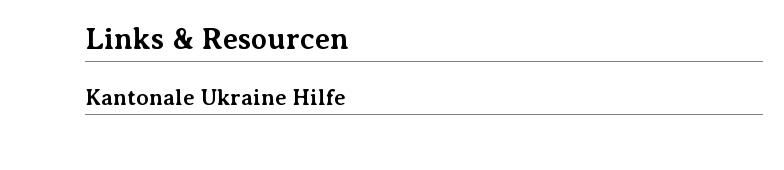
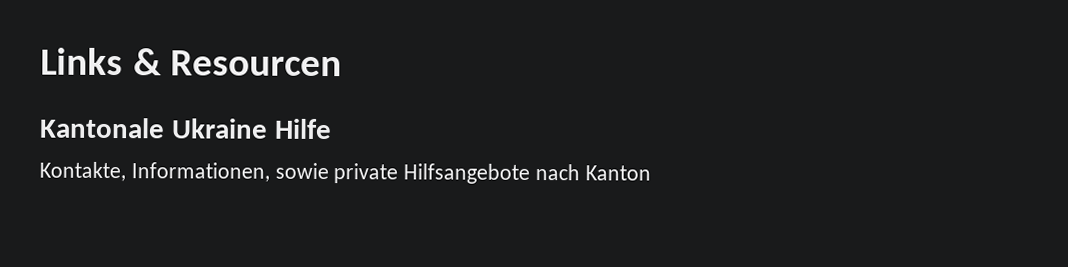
(346, 97) none -> [39,161,651,184] // Kontakte, Informationen, sowie private Hilfsangebote nach Kanton

